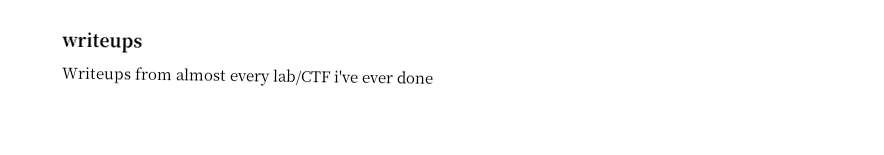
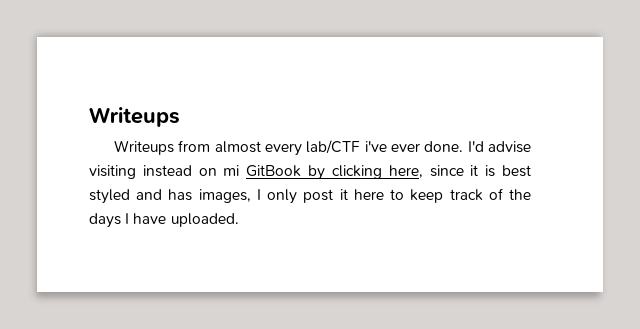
[61,31,143,53] writeups -> [89,107,180,127] Writeups
[396,70,435,84] done -> [424,141,531,153] [89,165,531,180] [89,188,531,204] [89,213,239,228] done. I'd advise visiting instead on mi GitBook by clicking here, since it is best styled and has images, I only post it here to keep track of the days I have uploaded.

